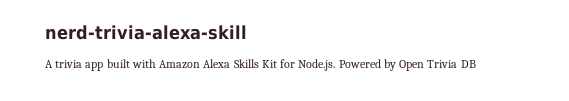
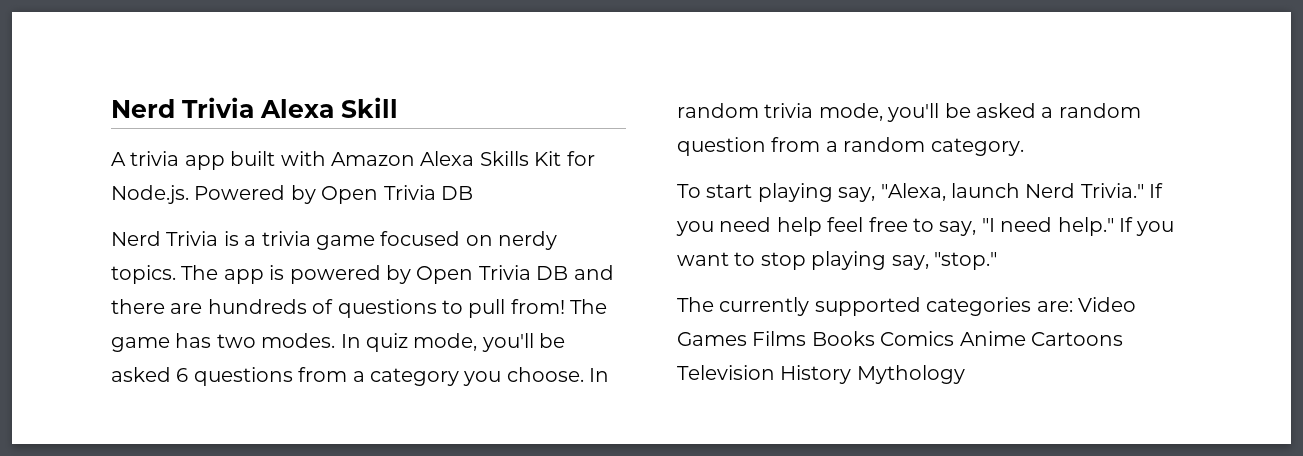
[45,25,247,40] nerd-trivia-alexa-skill -> [111,97,398,118] Nerd Trivia Alexa Skill
(476, 64) none -> [111,231,558,250] [111,265,614,284] [111,299,608,318] [111,333,566,352] [111,367,610,386] [677,103,1141,122] [677,137,1024,156] [677,183,1164,202] [676,217,1175,236] [677,251,997,270] [677,297,1136,316] [677,331,1123,346] [677,365,965,384] // Nerd Trivia is a trivia game focused on nerdy topics. The app is powered by Open Trivia DB and there are hundreds of questions to pull from! The game has two modes. In quiz mode, you'll be asked 6 questions from a category you choose. In random trivia mode, you'll be asked a random question from a random category. // To start playing say, "Alexa, launch Nerd Trivia." If you need help feel free to say, "I need help." If you want to stop playing say, "stop." // The currently supported categories are: Video Games Films Books Comics Anime Cartoons Television History Mythology

